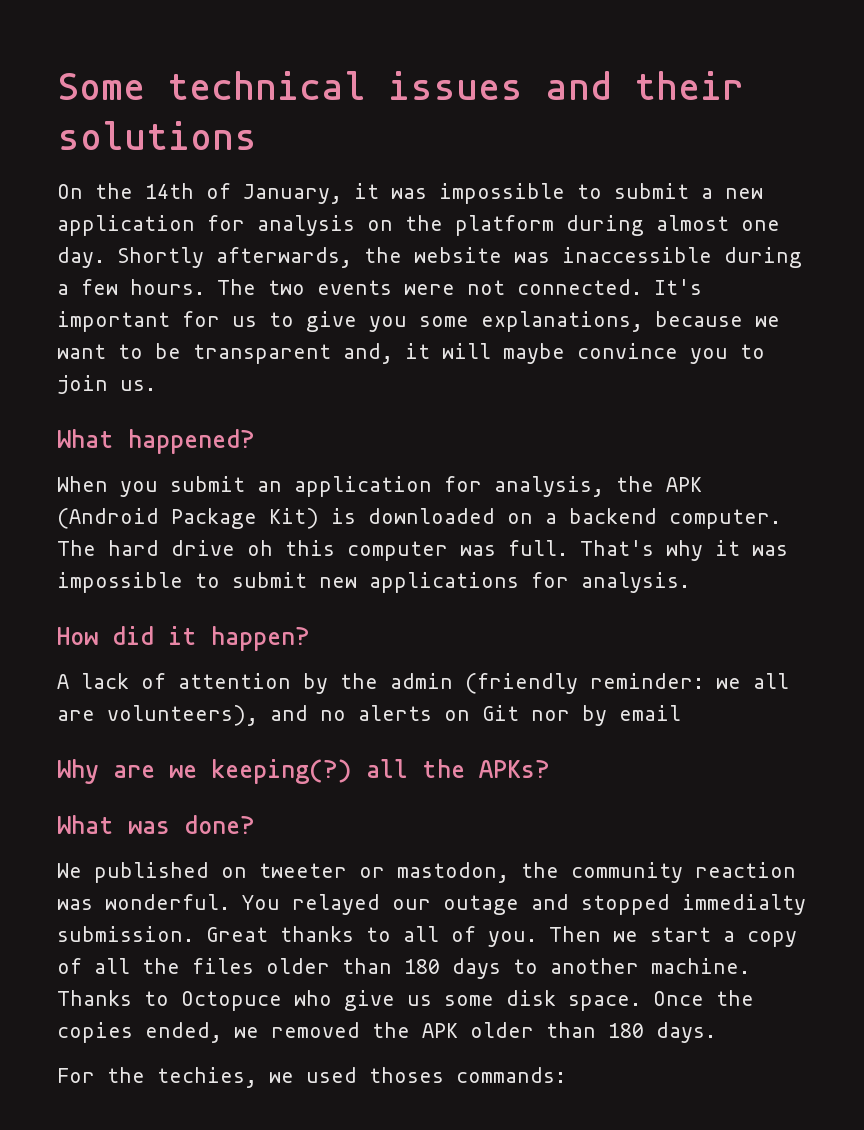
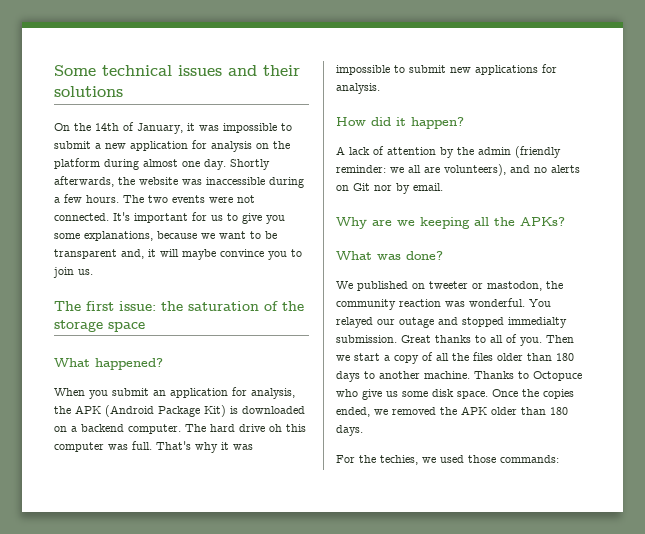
(156, 385) none -> [54,301,304,311] [54,320,145,332] // The first issue: the saturation of the storage space
[619,705,681,721] email -> [413,183,443,191] email.
[211,759,352,784] keeping(?) -> [420,217,470,229] keeping
[369,1067,444,1083] thoses -> [468,455,496,463] those

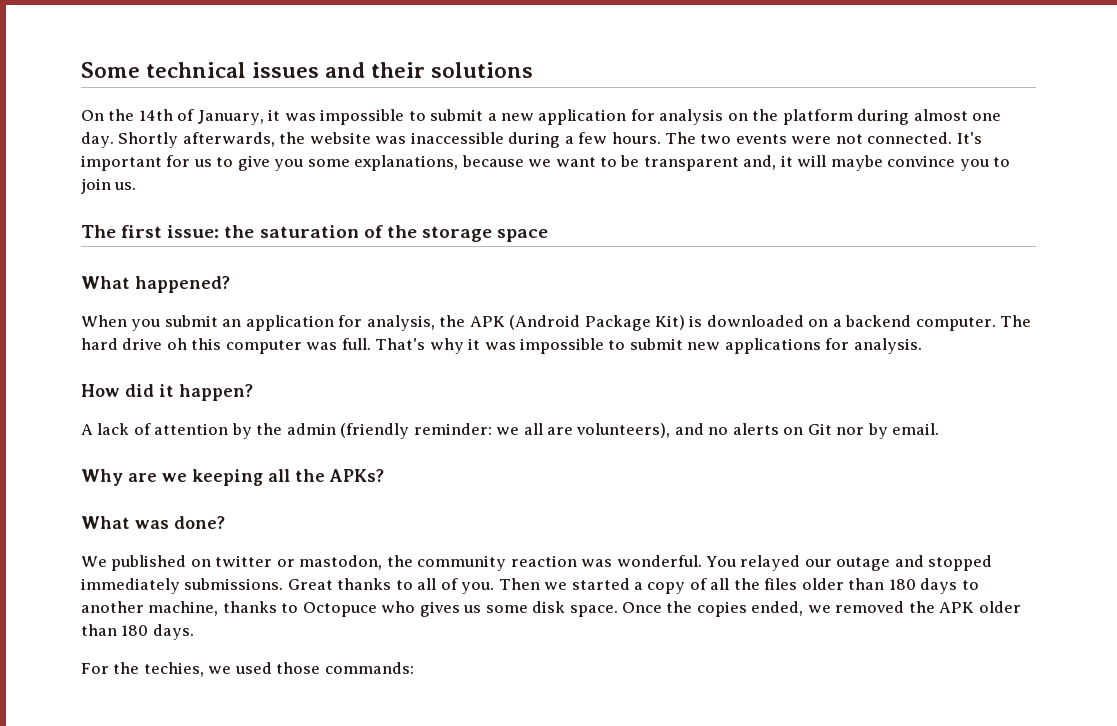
[429,281,468,289] tweeter -> [215,555,273,567] twitter
[508,317,567,328] [336,335,397,343] immedialty submission. -> [81,578,284,594] immediately submissions.
[354,353,380,361] start -> [571,578,630,590] started
[424,371,514,379] machine. Thanks -> [148,601,277,616] machine, thanks
[362,389,382,400] give -> [419,601,460,617] gives

